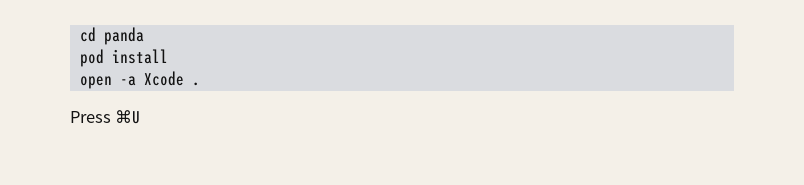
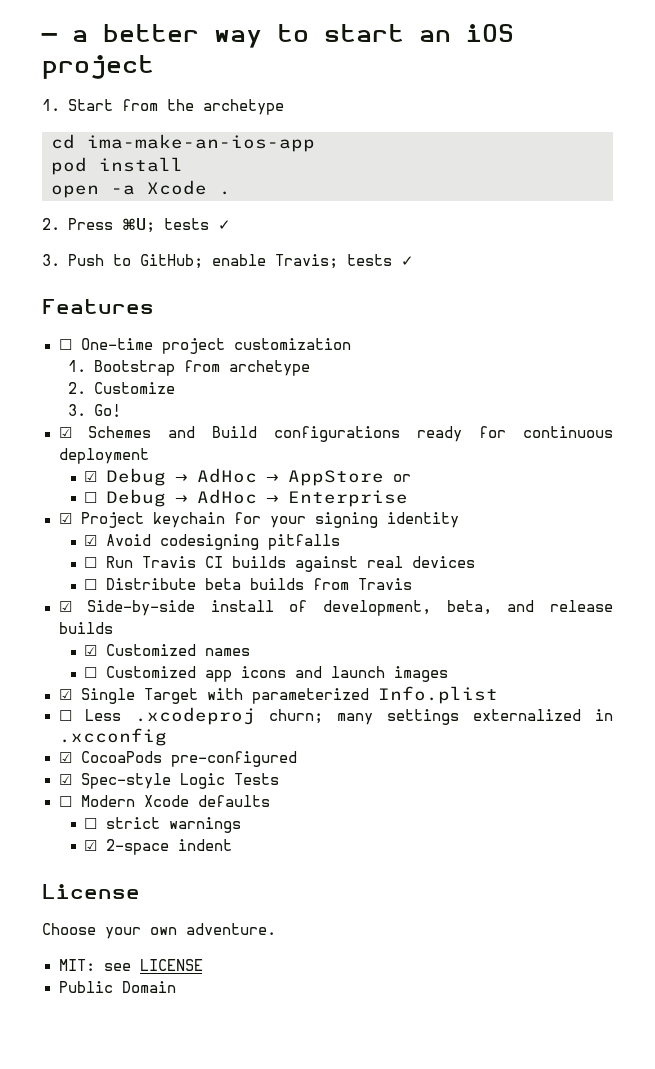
[79,27,144,45] cd panda -> [41,24,514,48] [42,55,154,79] [42,99,284,115] [51,134,315,152] — a better way to start an iOS project // 1. Start from the archetype // cd ima-make-an-ios-app
[70,110,141,124] Press ⌘U -> [42,218,231,233] [42,254,414,269] [42,299,154,314] [58,338,351,354] [67,360,310,376] [67,382,175,394] [67,404,121,417] [58,426,613,442] [58,448,149,464] [84,468,412,486] [84,489,409,507] [58,512,459,528] [84,534,341,550] [84,556,476,572] [84,578,413,590] [58,600,614,616] [58,622,113,634] [84,644,251,656] [84,666,449,682] [58,686,498,704] [58,707,614,725] [58,728,167,746] [58,751,297,767] [58,773,279,789] [58,795,270,807] [84,817,242,833] [84,839,233,855] [42,884,140,899] [42,923,276,939] [58,959,203,971] [58,981,176,993] 2. Press ⌘U; tests ✓ // 3. Push to GitHub; enable Travis; tests ✓ // Features // ☐ One-time project customization // 1. Bootstrap from archetype // 2. Customize // 3. Go! // ☑ Schemes and Build configurations ready for continuous deployment // ☑ Debug → AdHoc → AppStore or // ☐ Debug → AdHoc → Enterprise // ☑ Project keychain for your signing identity // ☑ Avoid codesigning pitfalls // ☐ Run Travis CI builds against real devices // ☐ Distribute beta builds from Travis // ☑ Side-by-side install of development, beta, and release builds // ☑ Customized names // ☐ Customized app icons and launch images // ☑ Single Target with parameterized Info.plist // ☐ Less .xcodeproj churn; many settings externalized in .xcconfig // ☑ CocoaPods pre-configured // ☑ Spec-style Logic Tests // ☐ Modern Xcode defaults // ☐ strict warnings // ☑ 2-space indent // License // Choose your own adventure. // MIT: see LICENSE // Public Domain

